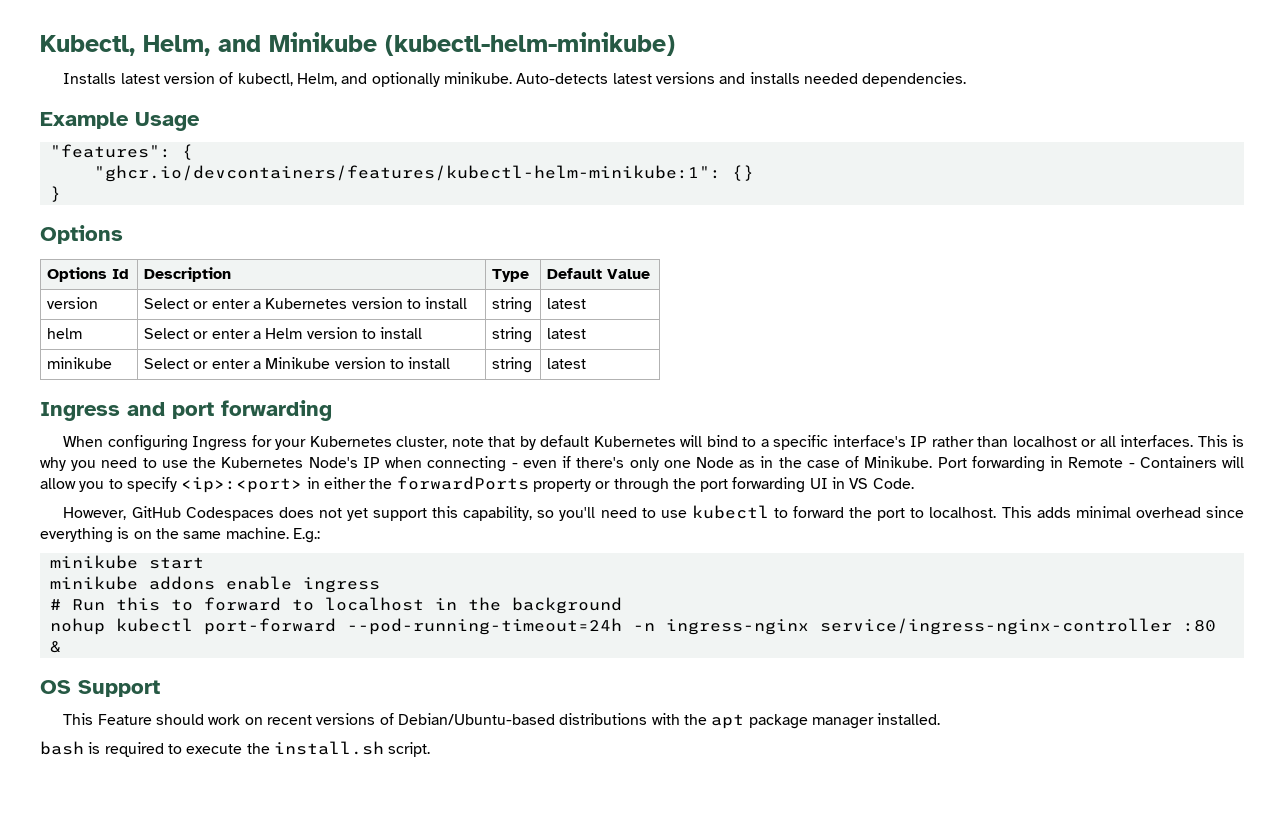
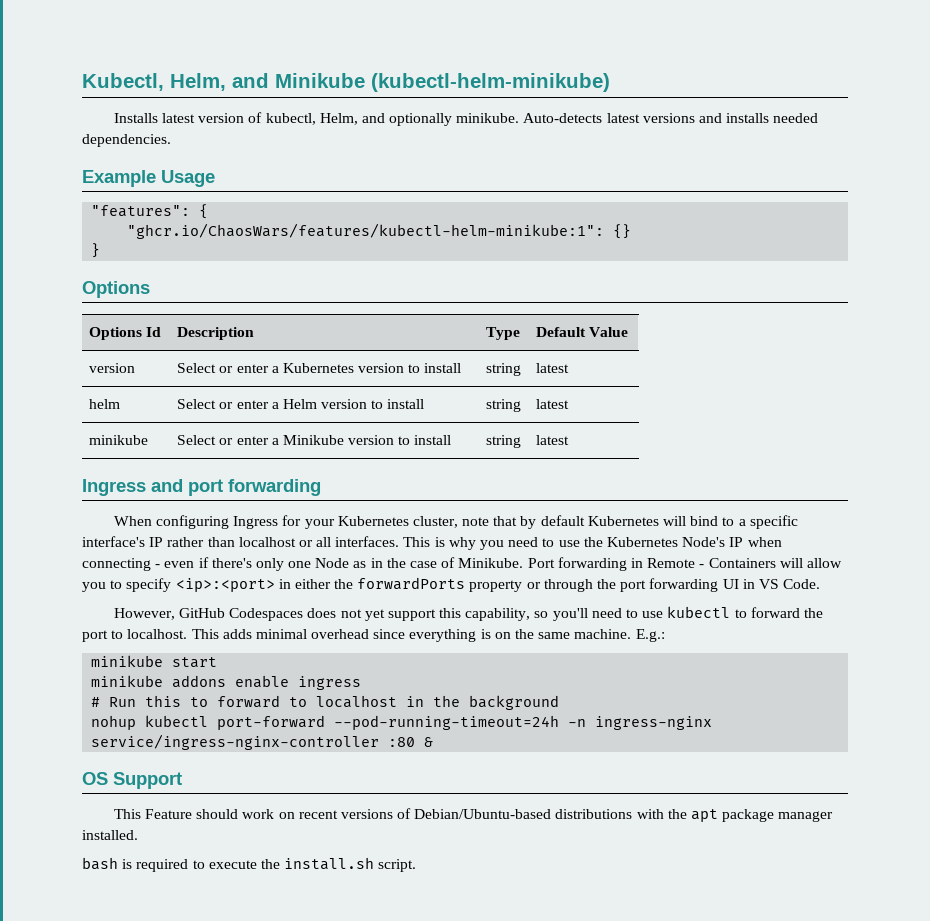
[93,165,721,182] "ghcr.io/devcontainers/features/kubectl-helm-minikube:1": -> [127,223,605,239] "ghcr.io/ChaosWars/features/kubectl-helm-minikube:1":

